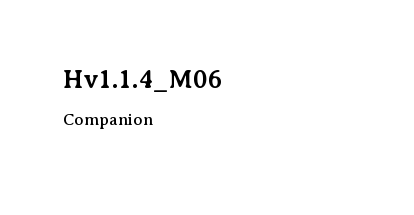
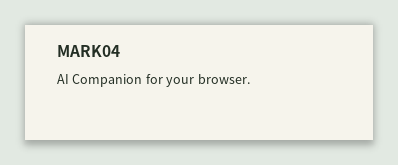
[63,70,222,92] [63,113,153,129] Hv1.1.4_M06 // Companion -> [57,45,120,57] [57,74,250,87] MARK04 // AI Companion for your browser.

